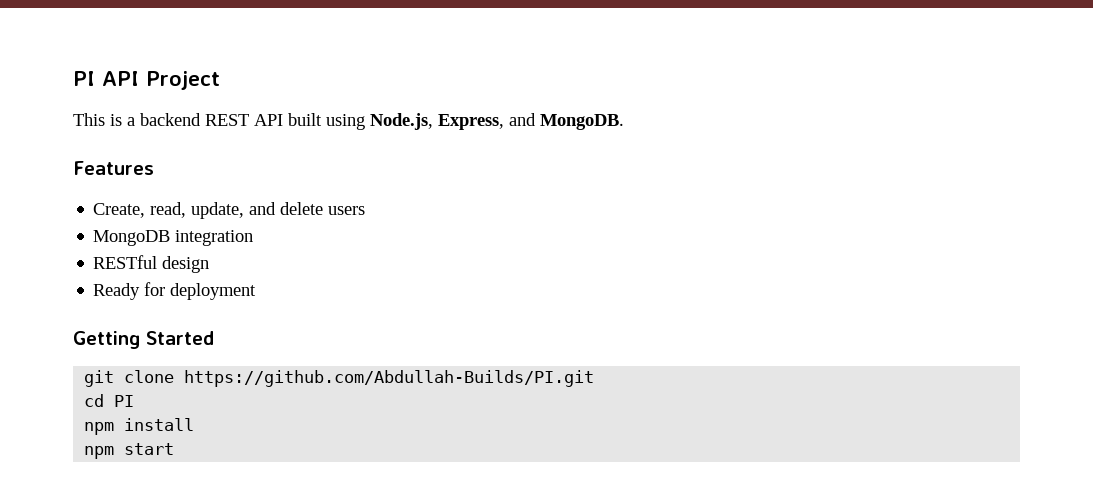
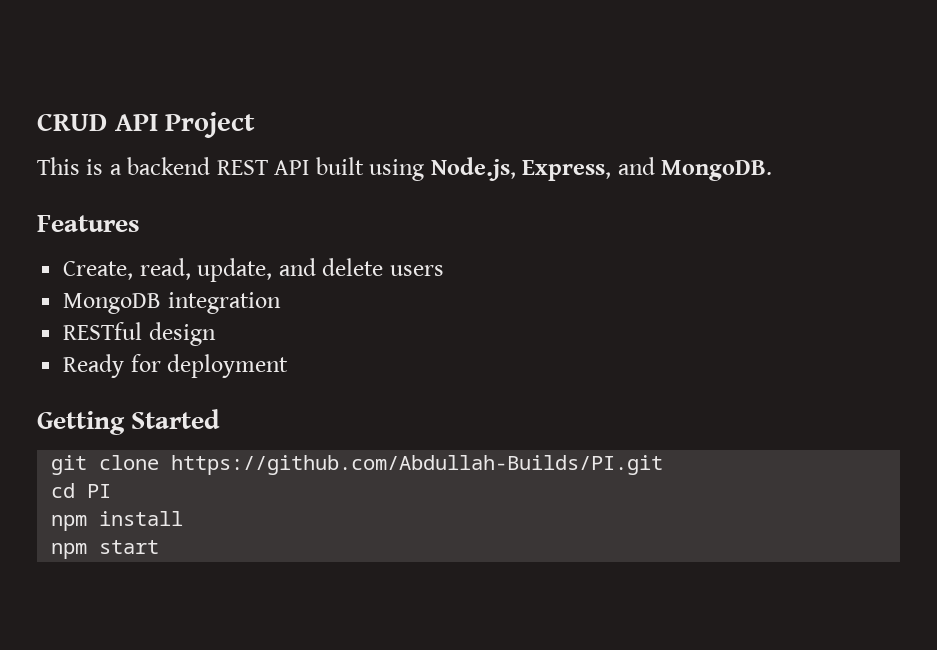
[73,71,95,86] PI -> [37,113,107,131] CRUD

